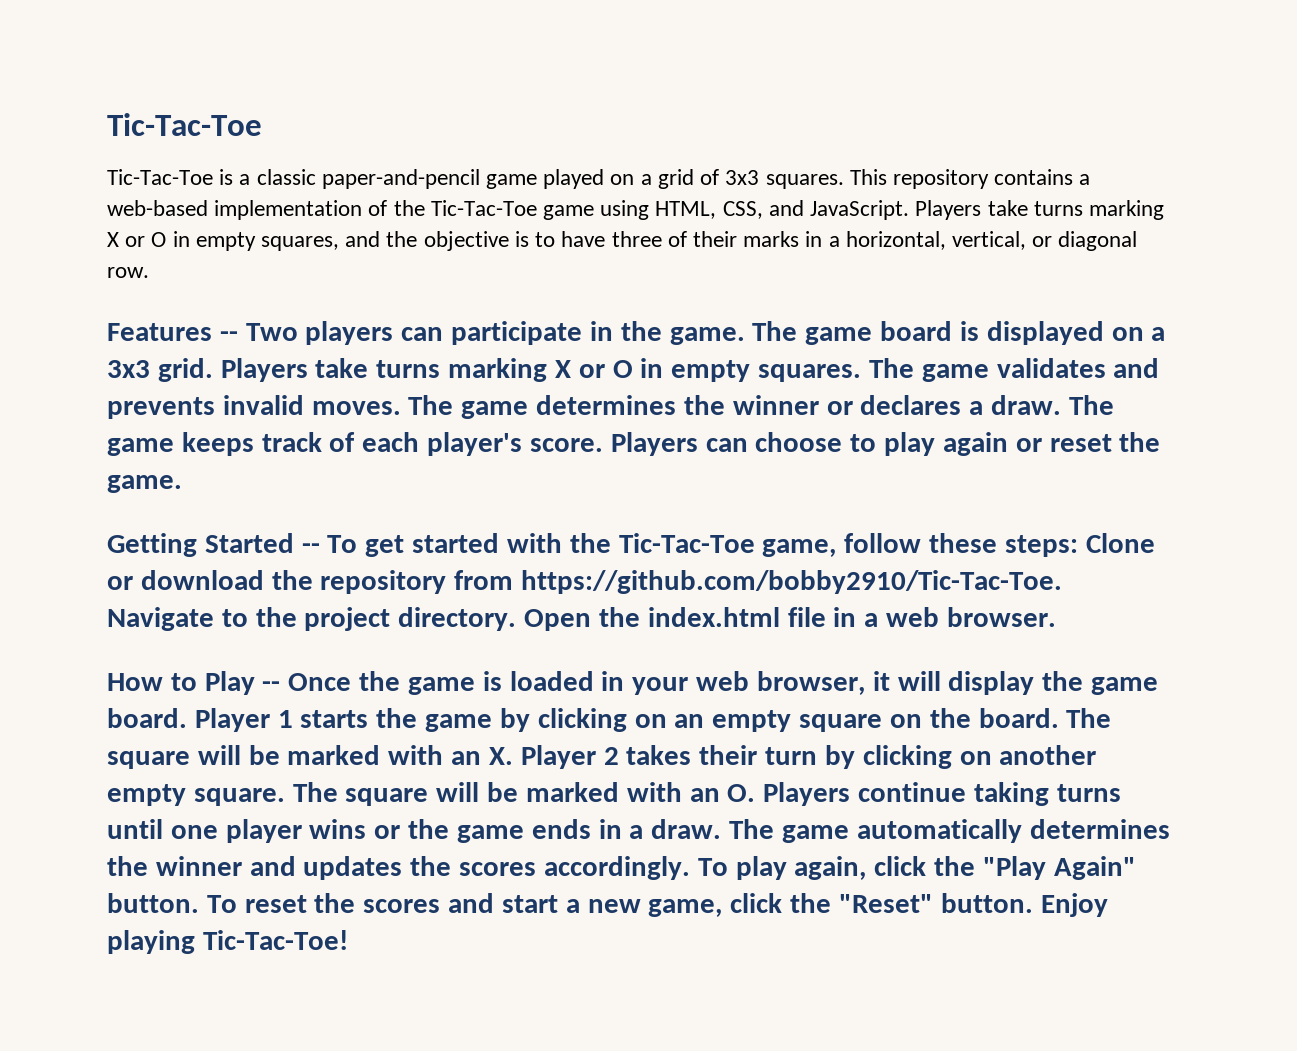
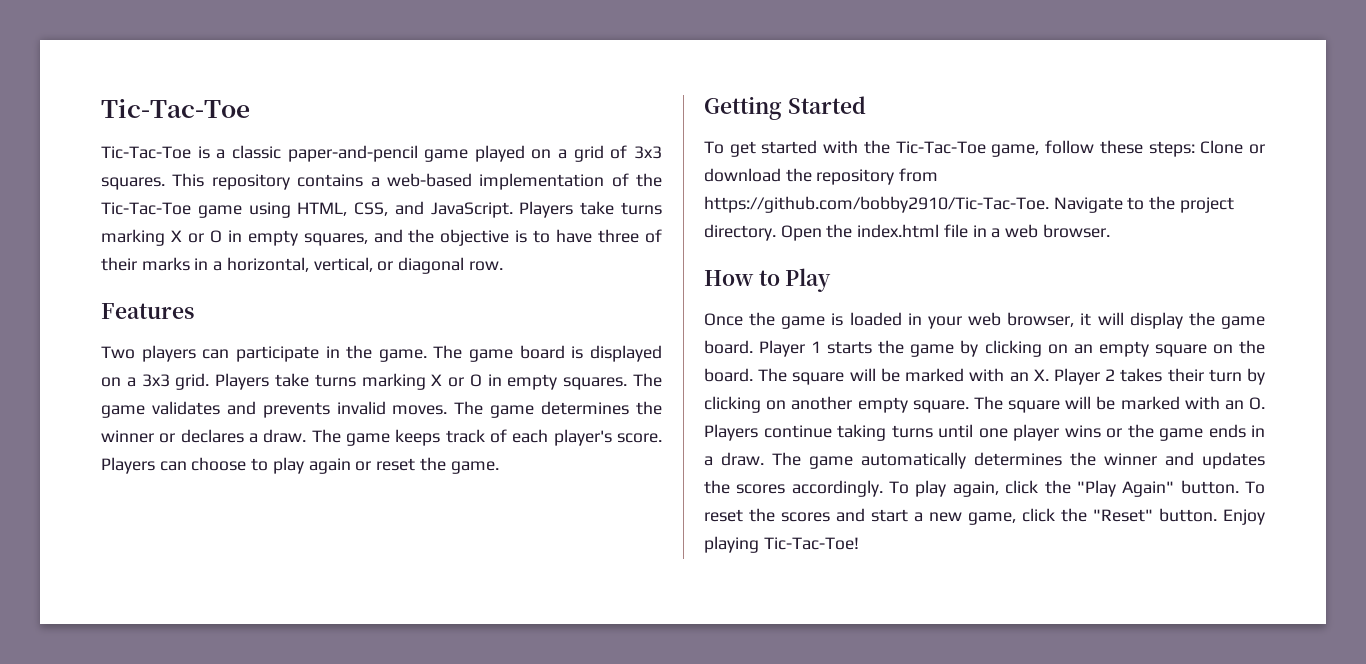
[219,331,238,341] -- -> (194, 311) //
[301,543,320,553] -- -> (866, 105) //
[262,681,281,691] -- -> (832, 280) //

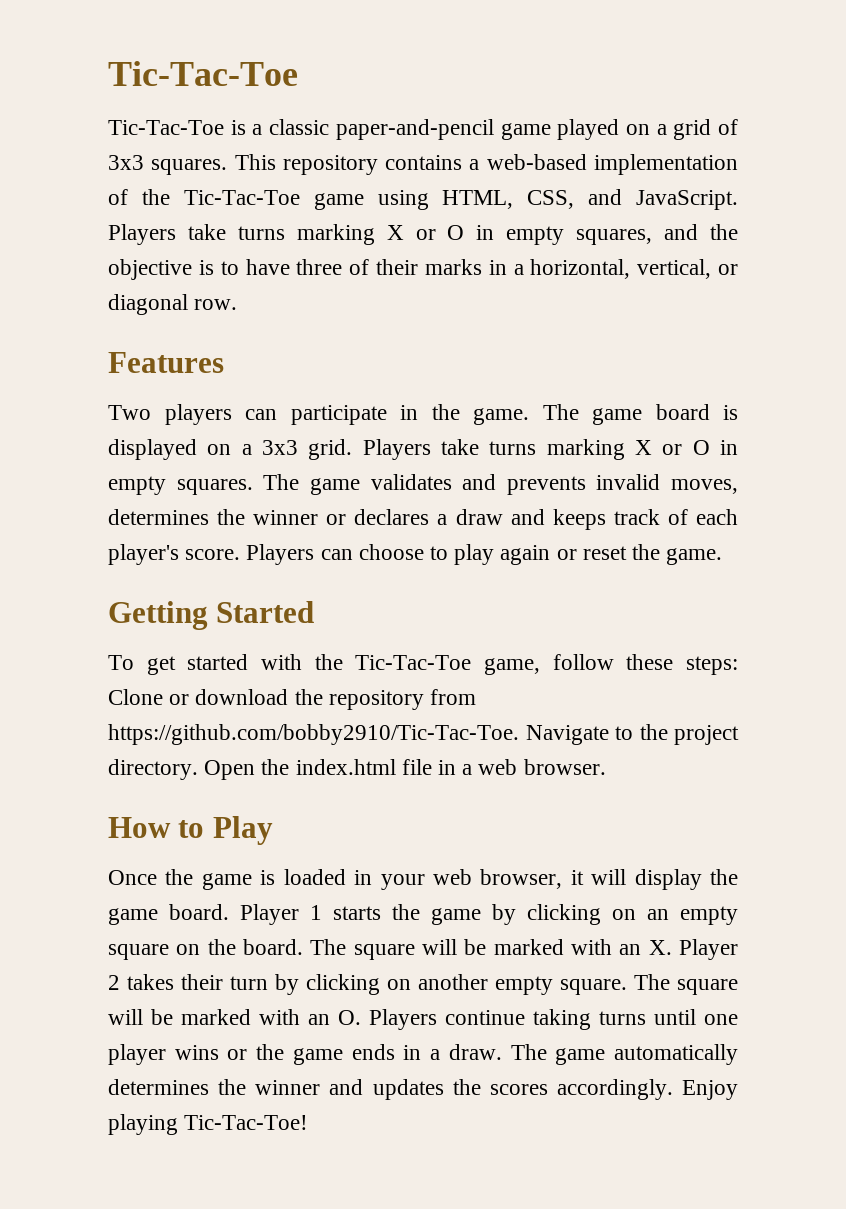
[392,401,535,418] moves. The game -> [671,479,738,494] moves,
[263,429,390,446] draw. The game -> [455,509,545,525] draw and
[889,480,1265,497] [704,508,1217,525] To play again, click the "Play Again" button. To reset the scores and start a new game, click the "Reset" button. -> (673, 1089) none

